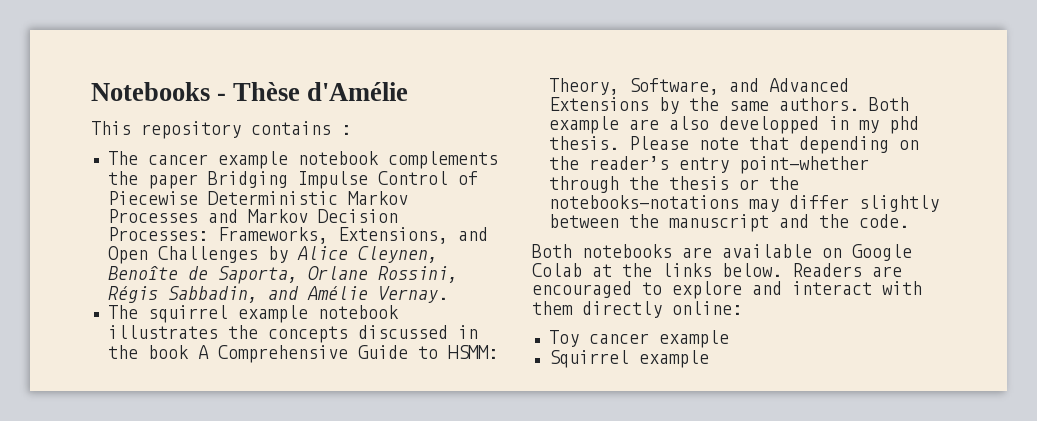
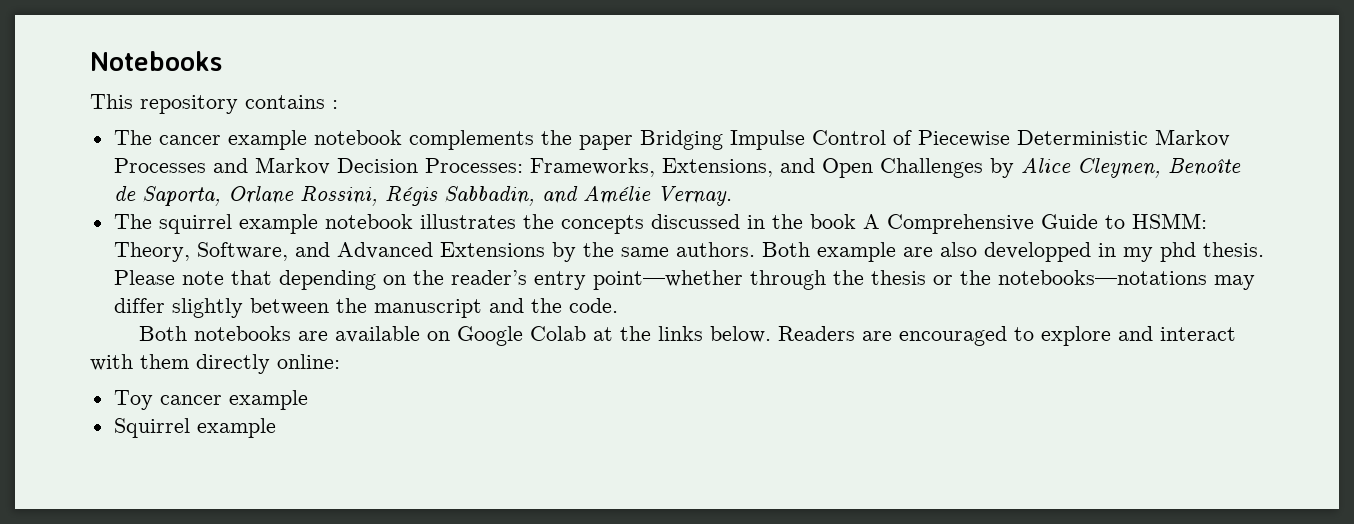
[217,82,409,101] - Thèse d'Amélie -> (222, 61) none

